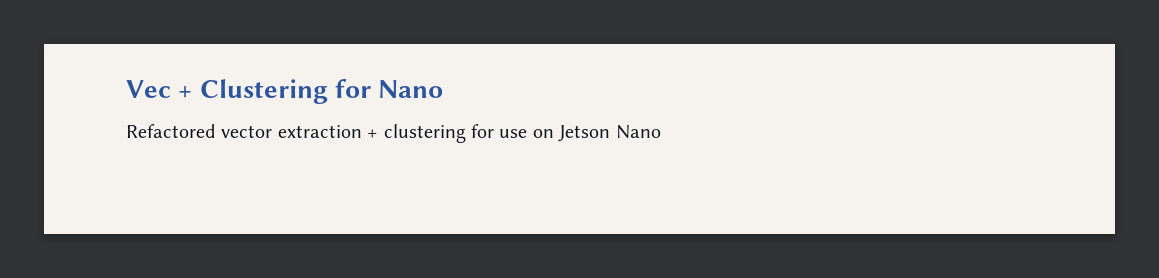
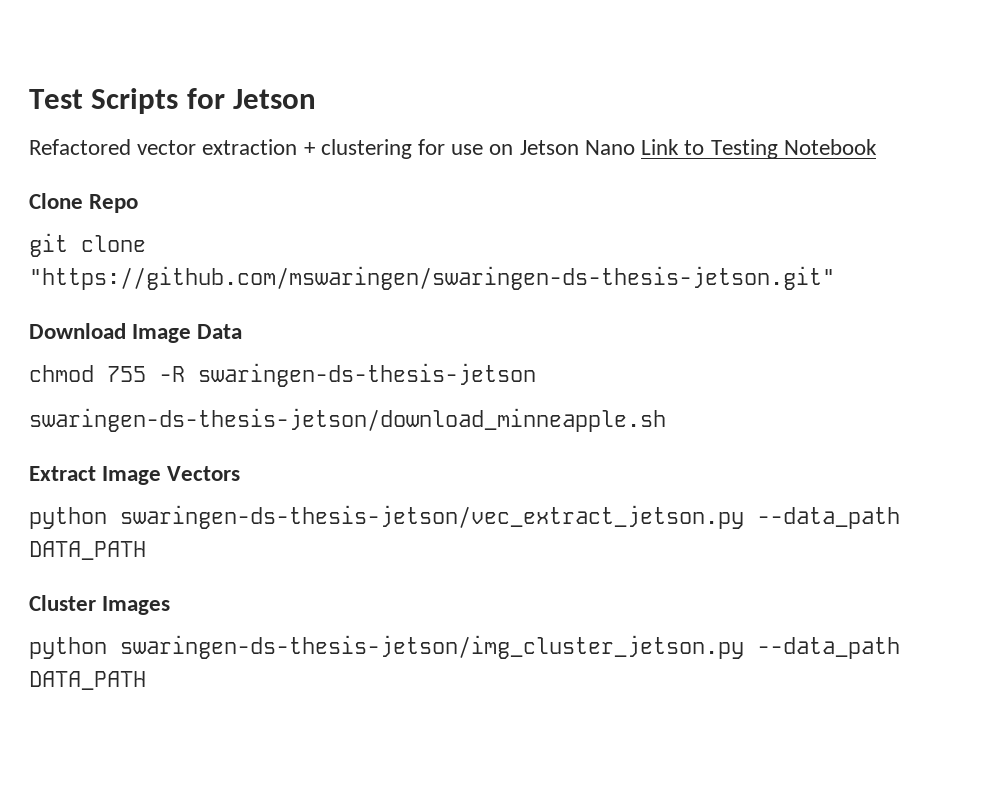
[126,79,444,104] Vec + Clustering for Nano -> [29,88,317,114] Test Scripts for Jetson
(661, 132) none -> [641,139,877,159] [29,193,139,213] [29,233,146,257] [29,266,835,290] [29,323,243,343] [29,363,536,387] [29,408,666,432] [29,466,241,485] [29,505,900,529] [29,541,146,560] [29,595,171,615] [29,635,900,659] [29,671,146,690] Link to Testing Notebook // Clone Repo // git clone "https://github.com/mswaringen/swaringen-ds-thesis-jetson.git" // Download Image Data // chmod 755 -R swaringen-ds-thesis-jetson // swaringen-ds-thesis-jetson/download_minneapple.sh // Extract Image Vectors // python swaringen-ds-thesis-jetson/vec_extract_jetson.py --data_path DATA_PATH // Cluster Images // python swaringen-ds-thesis-jetson/img_cluster_jetson.py --data_path DATA_PATH

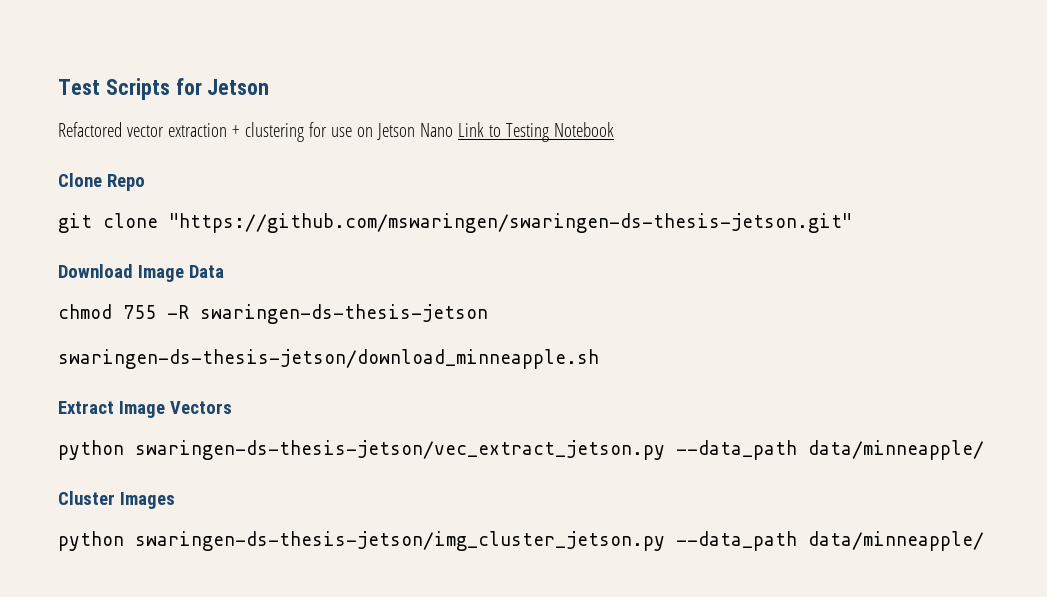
[29,541,146,560] DATA_PATH -> [808,440,984,460] data/minneapple/
[29,671,146,690] DATA_PATH -> [808,531,984,551] data/minneapple/

